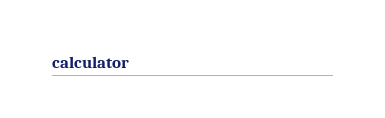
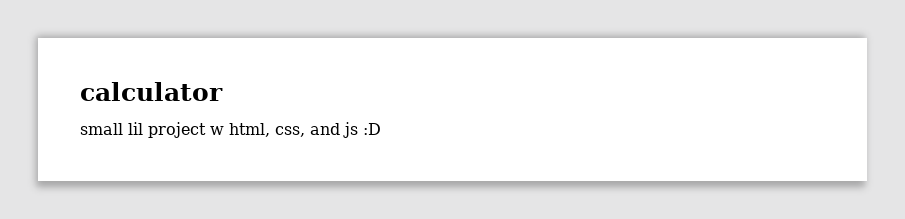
(129, 62) none -> [80,122,381,138] // small lil project w html, css, and js :D

